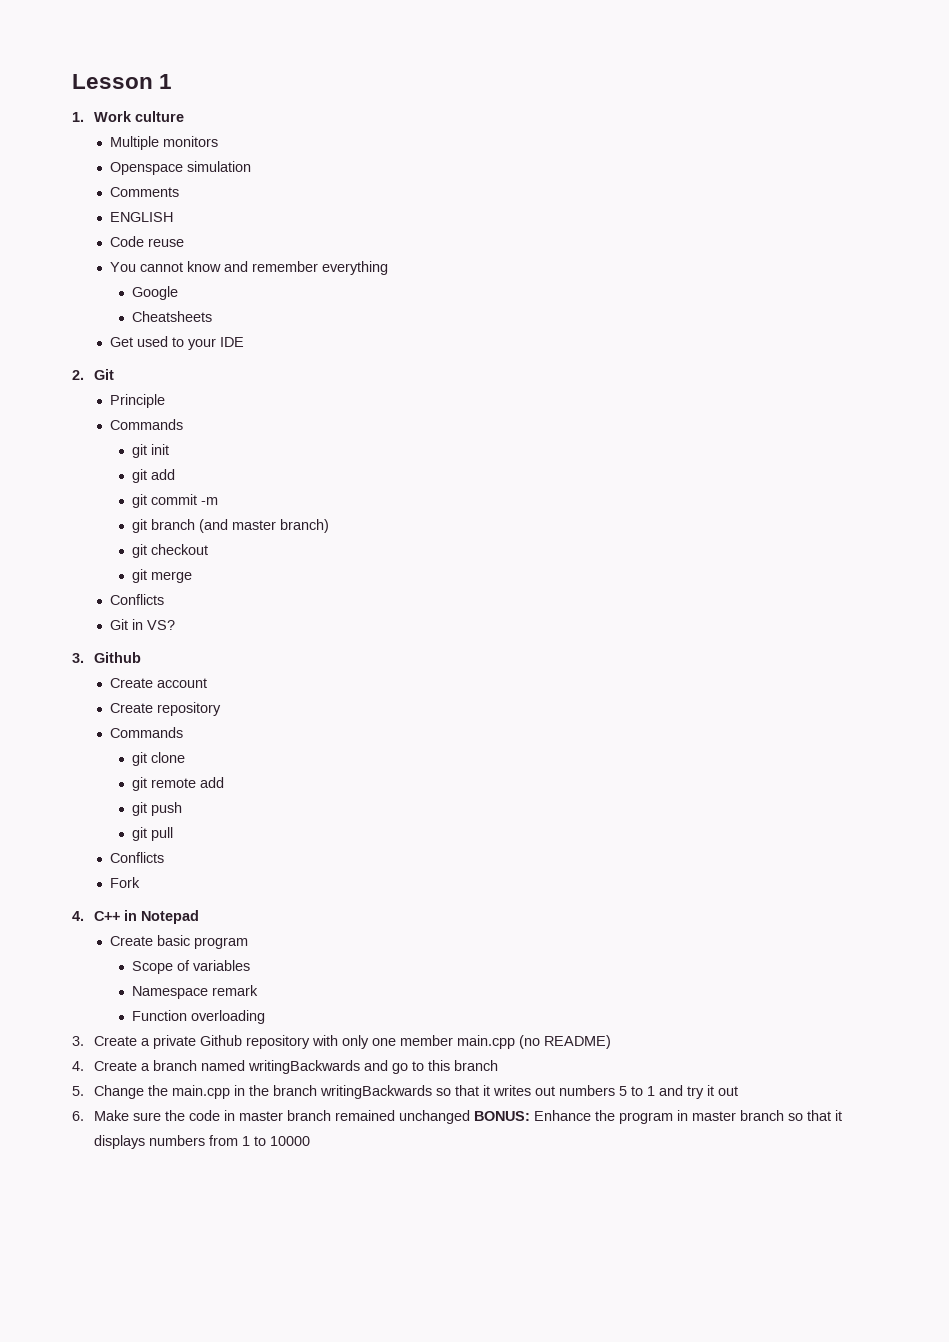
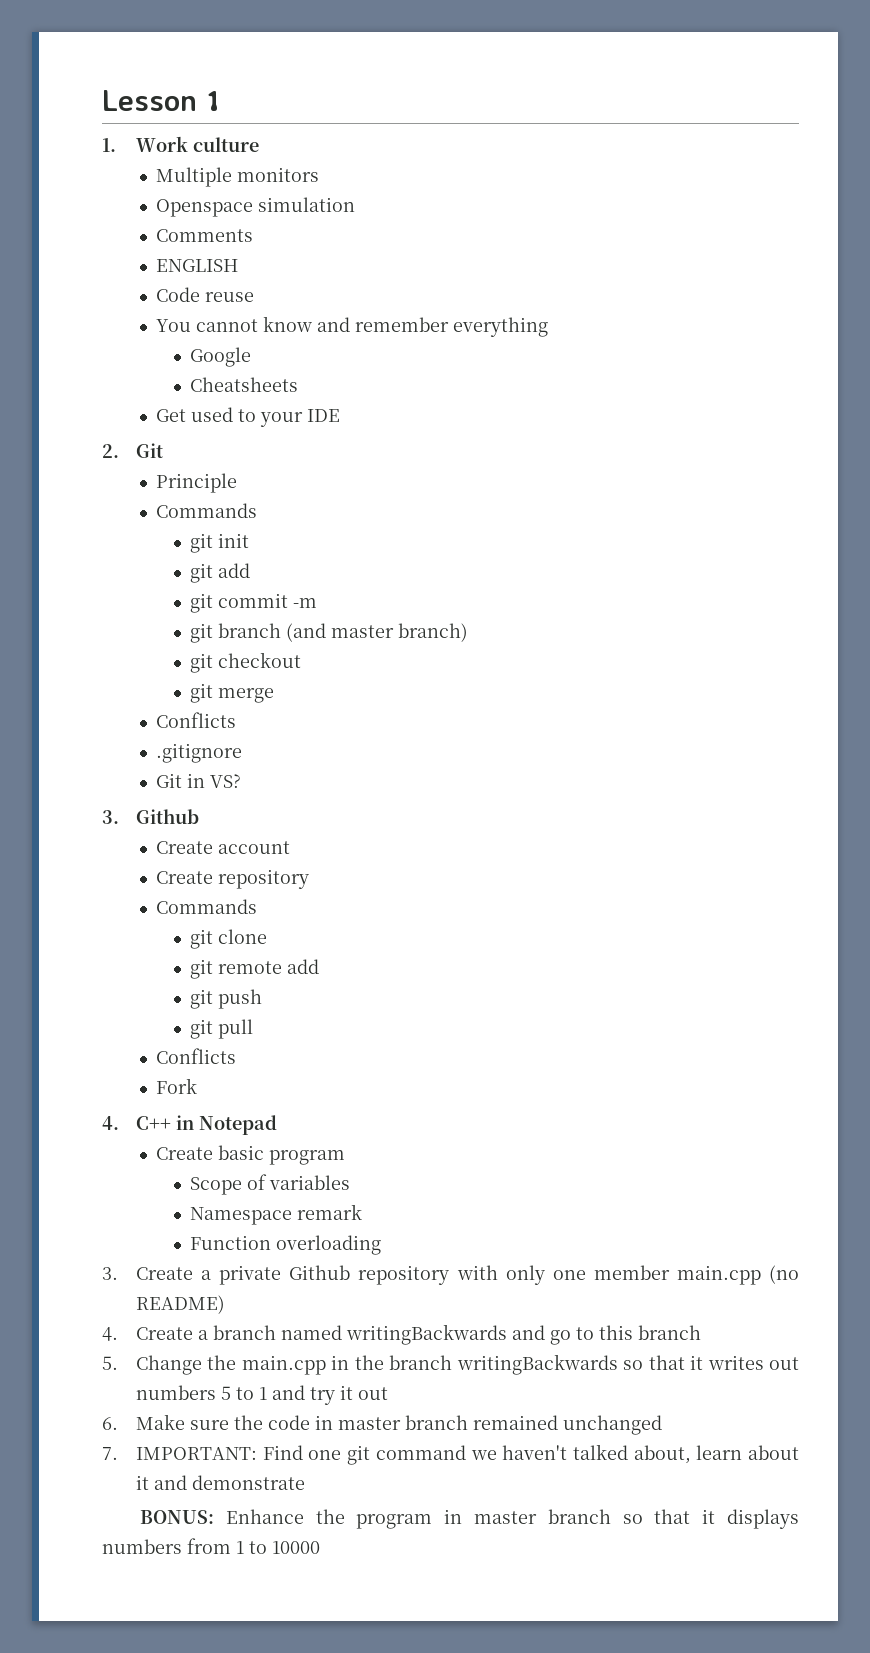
(164, 599) none -> [155,743,242,763] // .gitignore
(471, 1117) none -> [102,1444,799,1465] [136,1475,306,1490] // 7. IMPORTANT: Find one git command we haven't talked about, learn about it and demonstrate //

